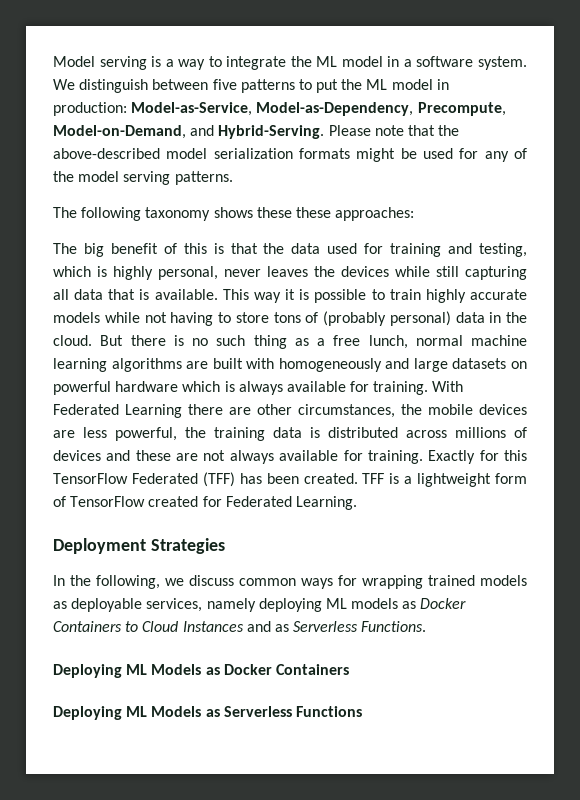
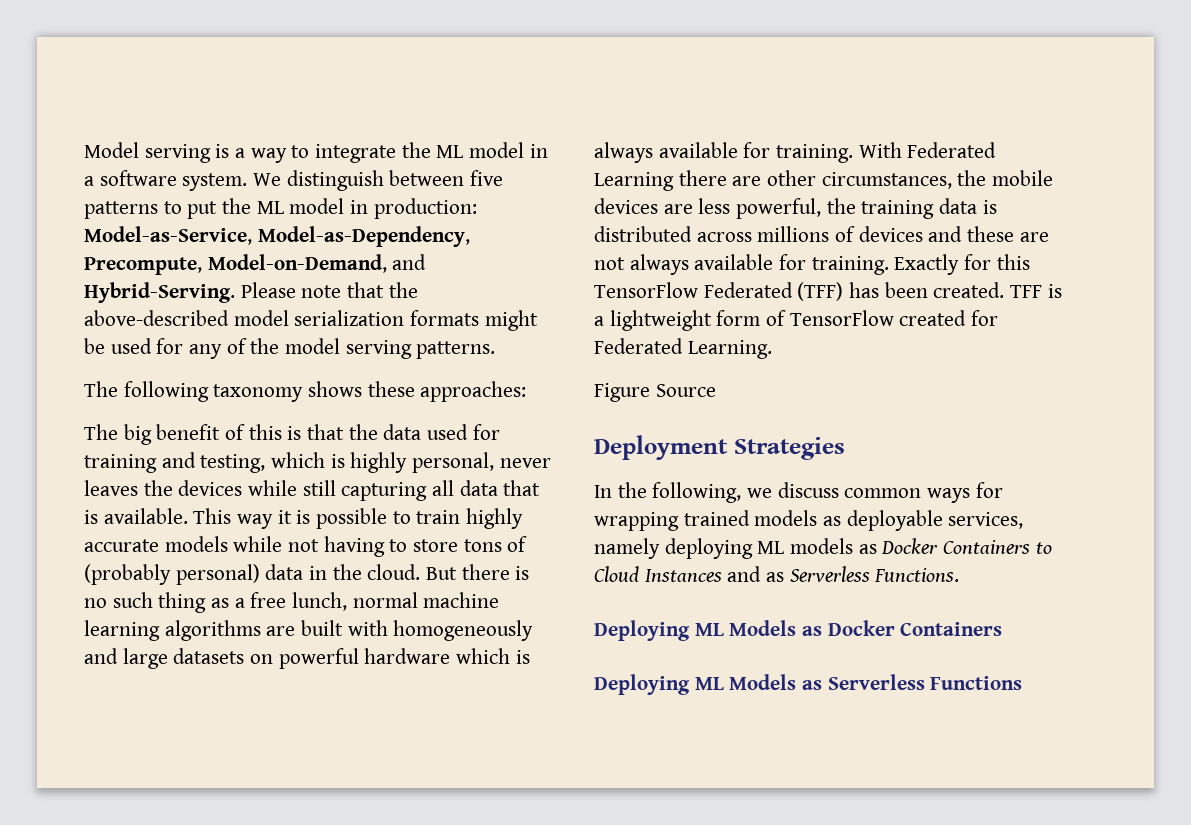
[295,207,331,218] these -> (415, 389) none
(357, 503) none -> [594,383,716,402] // Figure Source

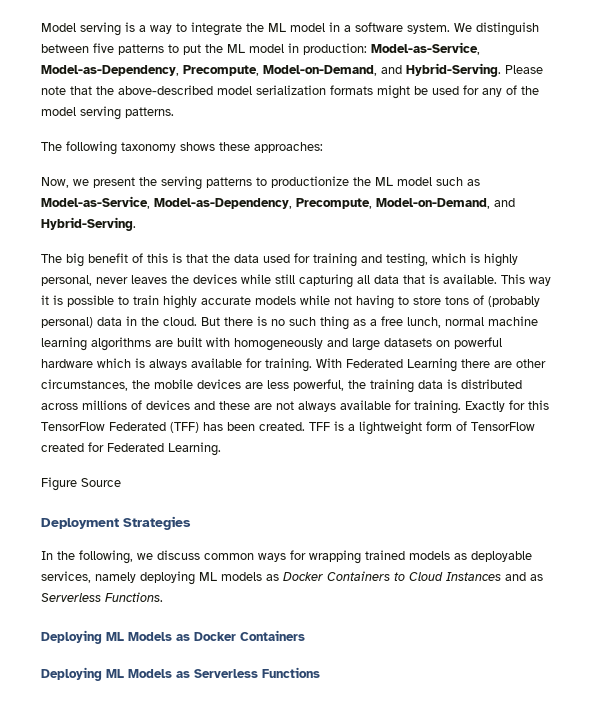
(527, 391) none -> [41,176,480,190] [41,196,515,209] [41,217,136,231] // Now, we present the serving patterns to productionize the ML model such as Model-as-Service, Model-as-Dependency, Precompute, Model-on-Demand, and Hybrid-Serving.

